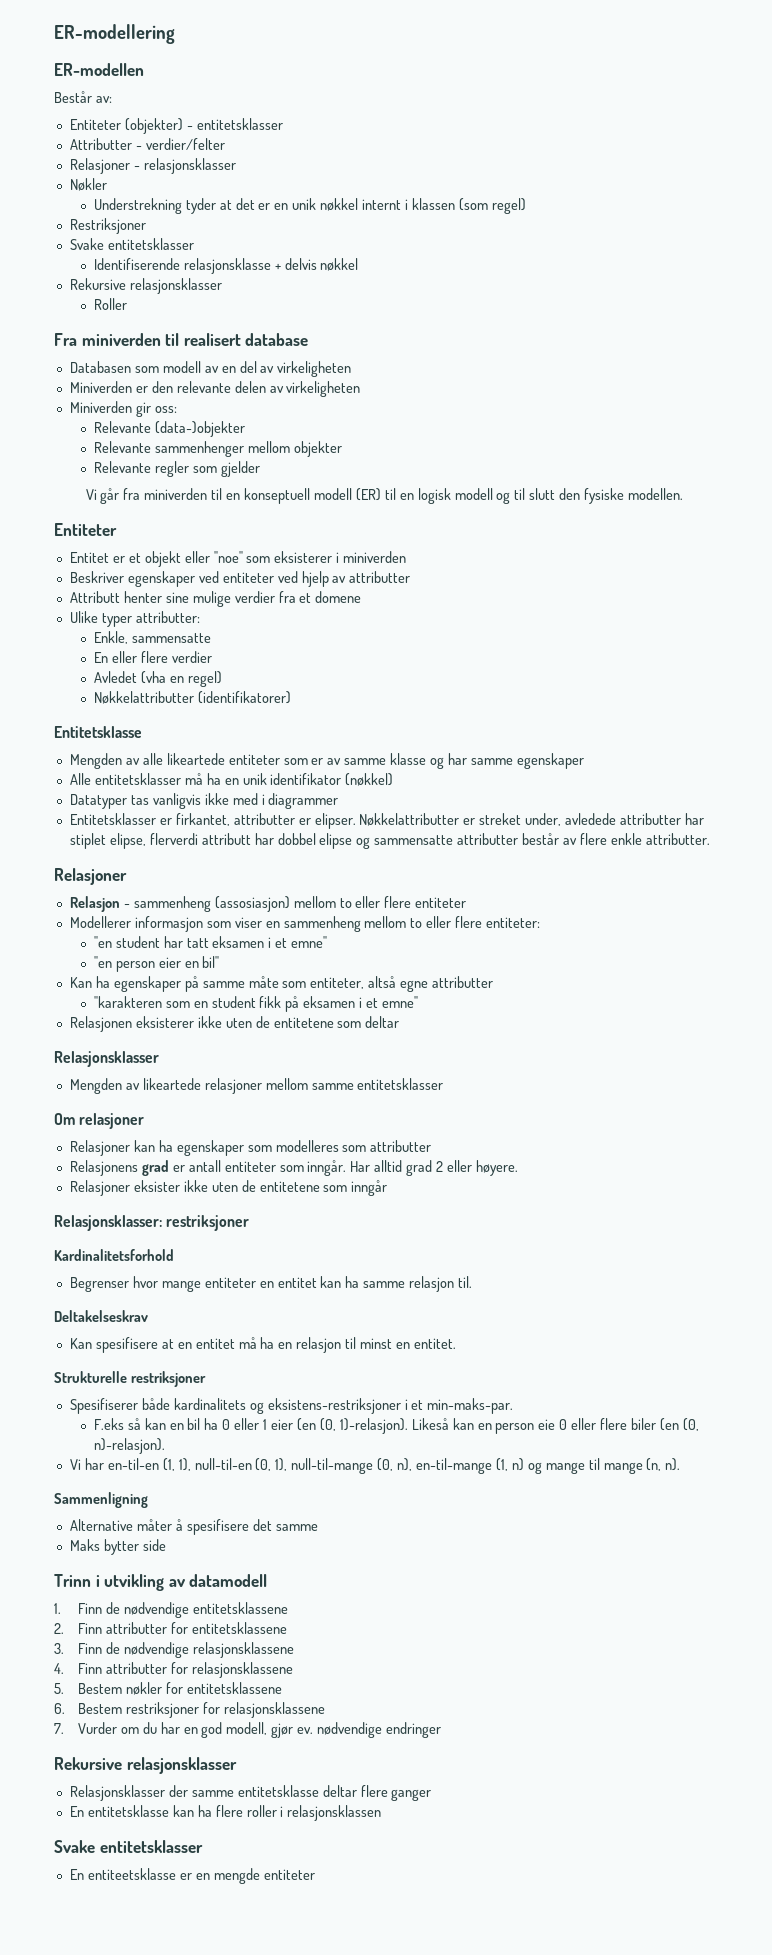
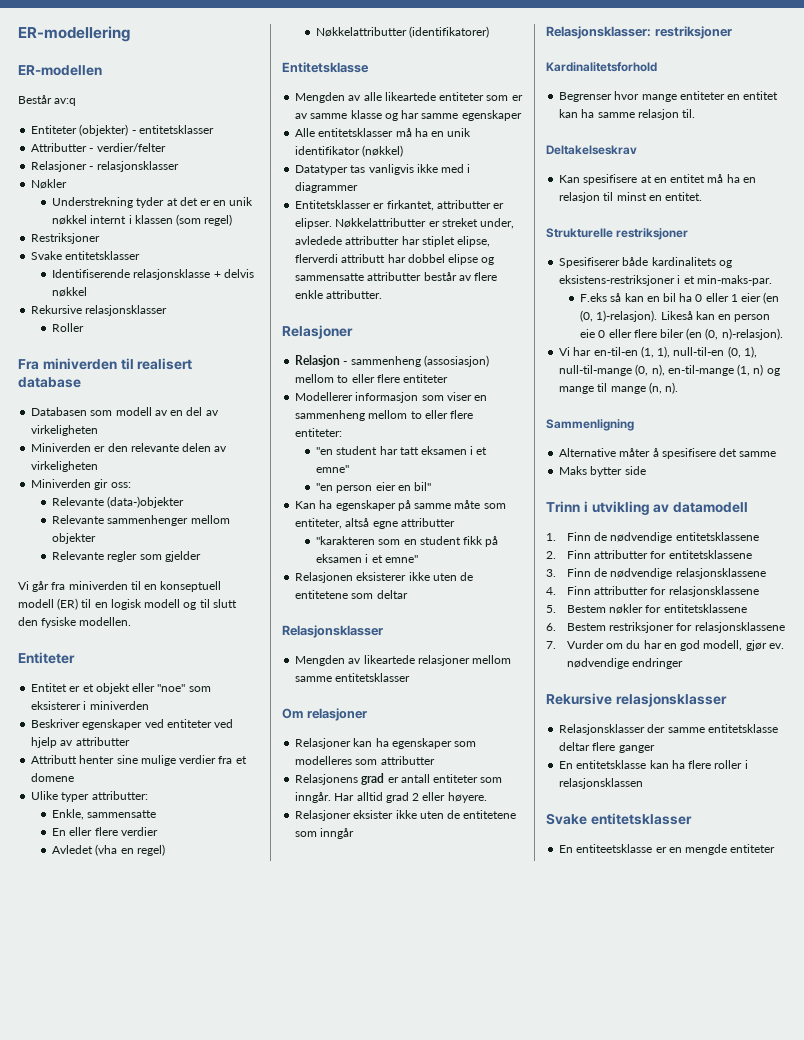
[95,96,112,103] av: -> [54,98,77,106] av:q

